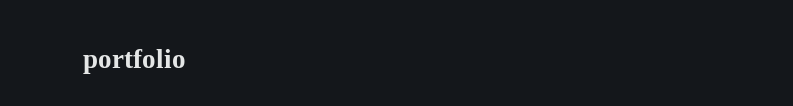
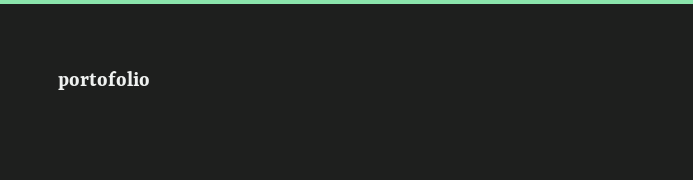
[83,49,186,74] portfolio -> [58,71,150,90] portofolio

